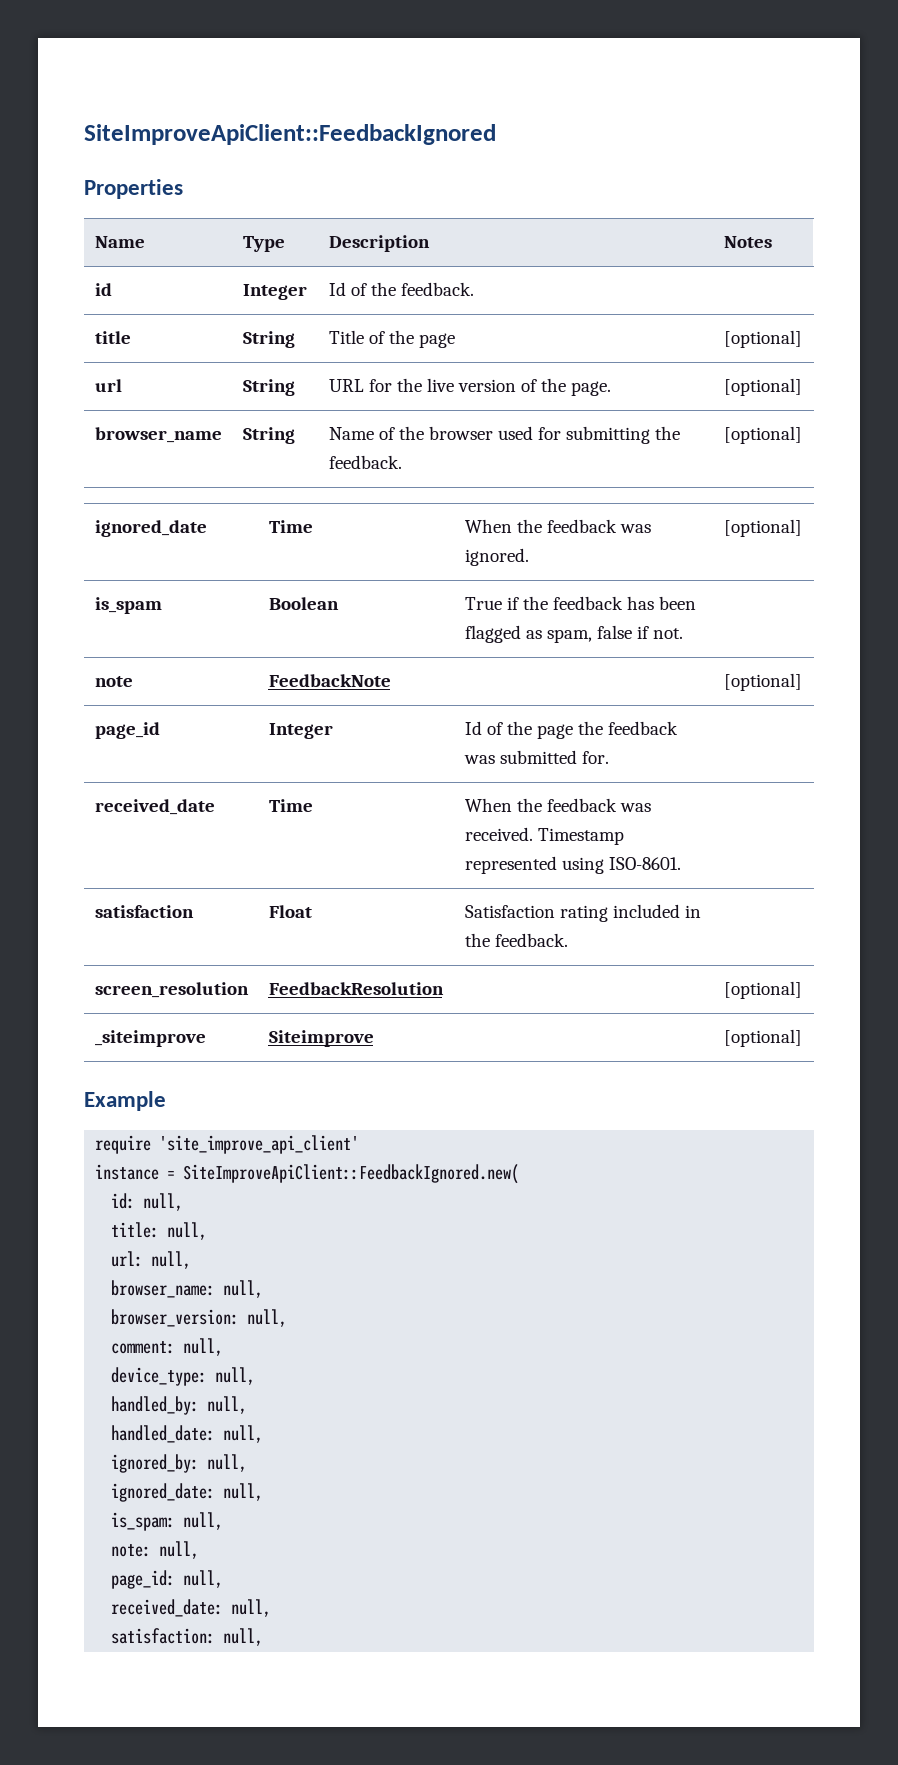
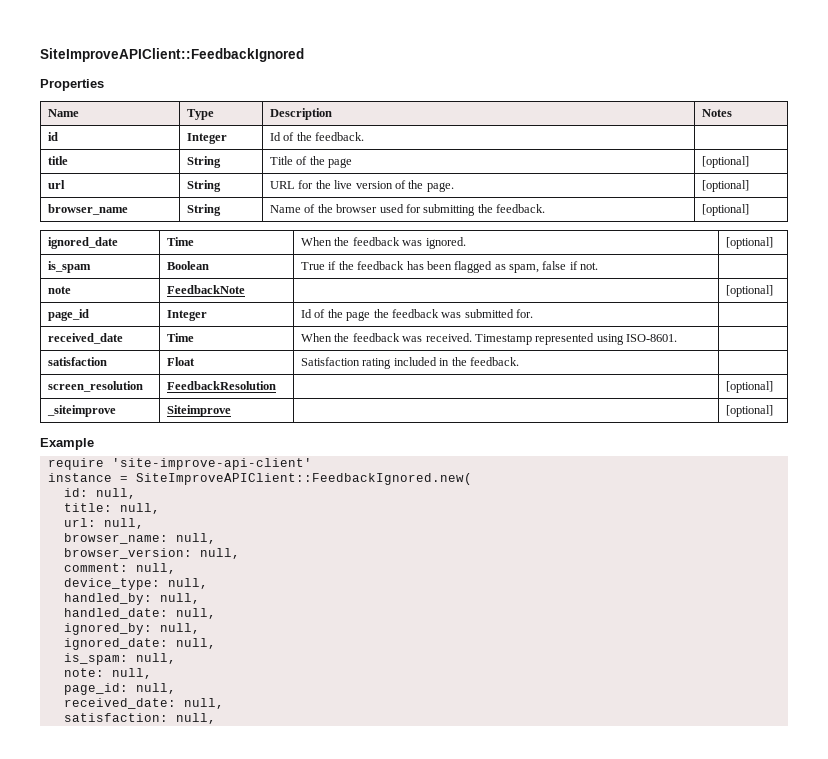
[84,124,496,145] SiteImproveApiClient::FeedbackIgnored -> [40,48,304,62] SiteImproveAPIClient::FeedbackIgnored
[159,1135,360,1154] 'site_improve_api_client' -> [111,458,312,470] 'site-improve-api-client'
[183,1164,520,1184] SiteImproveApiClient::FeedbackIgnored.new( -> [135,473,472,485] SiteImproveAPIClient::FeedbackIgnored.new(

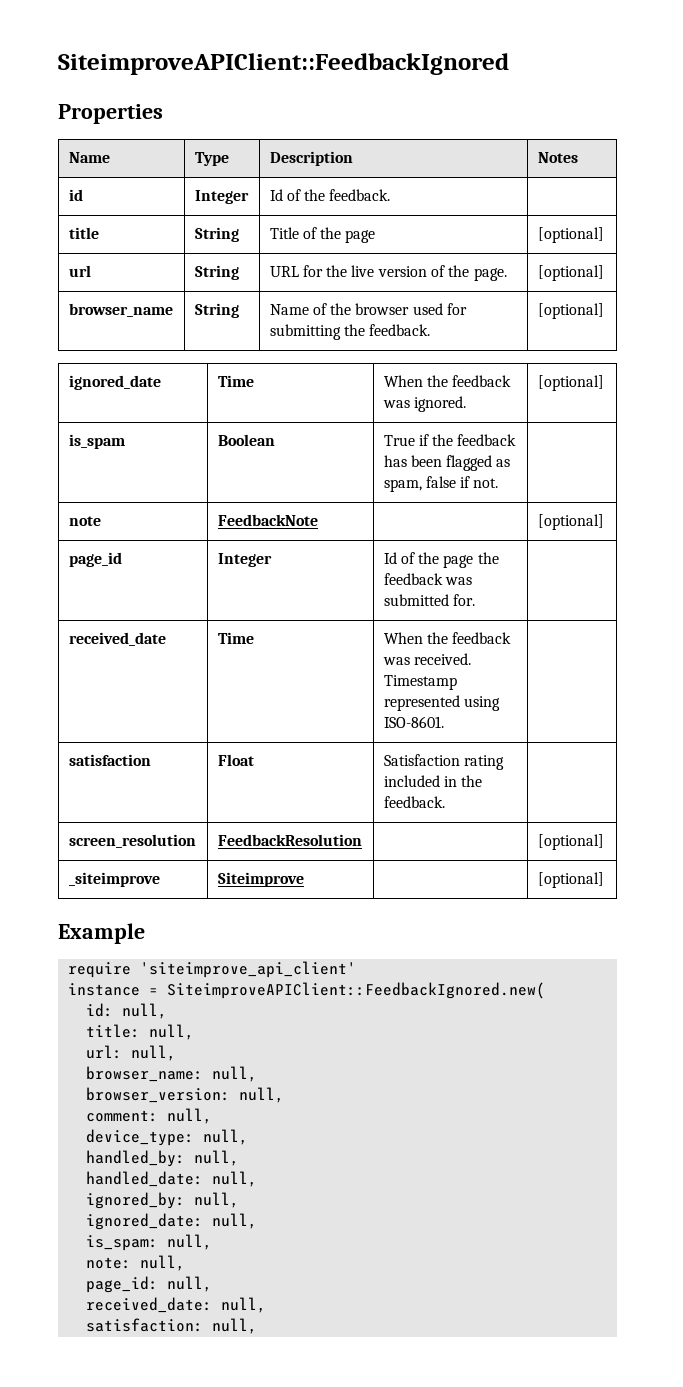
[40,48,304,62] SiteImproveAPIClient::FeedbackIgnored -> [58,53,509,75] SiteimproveAPIClient::FeedbackIgnored
[111,458,312,470] 'site-improve-api-client' -> [139,961,356,978] 'siteimprove_api_client'
[135,473,472,485] SiteImproveAPIClient::FeedbackIgnored.new( -> [166,982,545,999] SiteimproveAPIClient::FeedbackIgnored.new(

